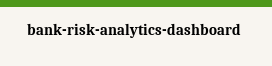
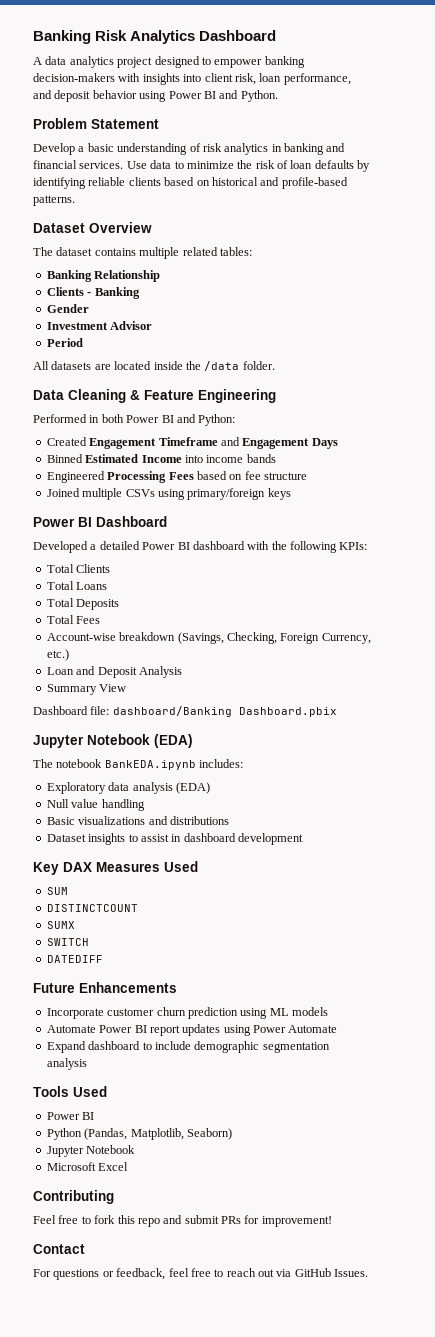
[27,23,241,38] bank-risk-analytics-dashboard -> [33,30,277,44] [33,56,305,68] [33,73,351,85] [33,90,278,102] [33,118,159,129] [33,143,346,155] [33,160,371,172] [33,177,348,189] [33,195,75,206] [33,222,152,233] [33,247,252,259] [46,270,161,282] [46,287,140,299] [46,304,89,313] [46,321,153,330] [46,338,83,347] [33,361,275,371] [33,389,276,403] [33,414,236,426] [46,437,338,449] [46,454,276,463] [46,471,307,483] [46,488,291,500] [33,516,167,527] [33,541,368,553] [46,564,111,573] [46,581,108,590] [46,598,120,610] [46,615,101,624] [46,632,371,644] [46,649,69,661] [46,666,182,678] [46,684,127,695] [33,706,337,717] [33,734,193,748] [33,759,244,770] [46,782,210,794] [46,799,145,811] [46,816,229,825] [46,833,303,845] [33,861,198,875] [46,887,68,895] [46,904,138,912] [46,921,75,929] [46,938,89,946] [46,955,103,963] [33,982,177,993] [46,1007,328,1019] [46,1024,338,1036] [46,1041,330,1053] [46,1058,87,1070] [33,1086,107,1097] [46,1112,95,1120] [46,1128,232,1140] [46,1145,136,1157] [46,1162,129,1171] [33,1190,114,1204] [33,1215,332,1227] [33,1244,85,1254] [33,1268,369,1280] Banking Risk Analytics Dashboard // A data analytics project designed to empower banking decision-makers with insights into client risk, loan performance, and deposit behavior using Power BI and Python. // Problem Statement // Develop a basic understanding of risk analytics in banking and financial services. Use data to minimize the risk of loan defaults by identifying reliable clients based on historical and profile-based patterns. // Dataset Overview // The dataset contains multiple related tables: // Banking Relationship // Clients - Banking // Gender // Investment Advisor // Period // All datasets are located inside the /data folder. // Data Cleaning & Feature Engineering // Performed in both Power BI and Python: // Created Engagement Timeframe and Engagement Days // Binned Estimated Income into income bands // Engineered Processing Fees based on fee structure // Joined multiple CSVs using primary/foreign keys // Power BI Dashboard // Developed a detailed Power BI dashboard with the following KPIs: // Total Clients // Total Loans // Total Deposits // Total Fees // Account-wise breakdown (Savings, Checking, Foreign Currency, etc.) // Loan and Deposit Analysis // Summary View // Dashboard file: dashboard/Banking Dashboard.pbix // Jupyter Notebook (EDA) // The notebook BankEDA.ipynb includes: // Exploratory data analysis (EDA) // Null value handling // Basic visualizations and distributions // Dataset insights to assist in dashboard development // Key DAX Measures Used // SUM // DISTINCTCOUNT // SUMX // SWITCH // DATEDIFF // Future Enhancements // Incorporate customer churn prediction using ML models // Automate Power BI report updates using Power Automate // Expand dashboard to include demographic segmentation analysis // Tools Used // Power BI // Python (Pandas, Matplotlib, Seaborn) // Jupyter Notebook // Microsoft Excel // Contributing // Feel free to fork this repo and submit PRs for improvement! // Contact // For questions or feedback, feel free to reach out via GitHub Issues.

